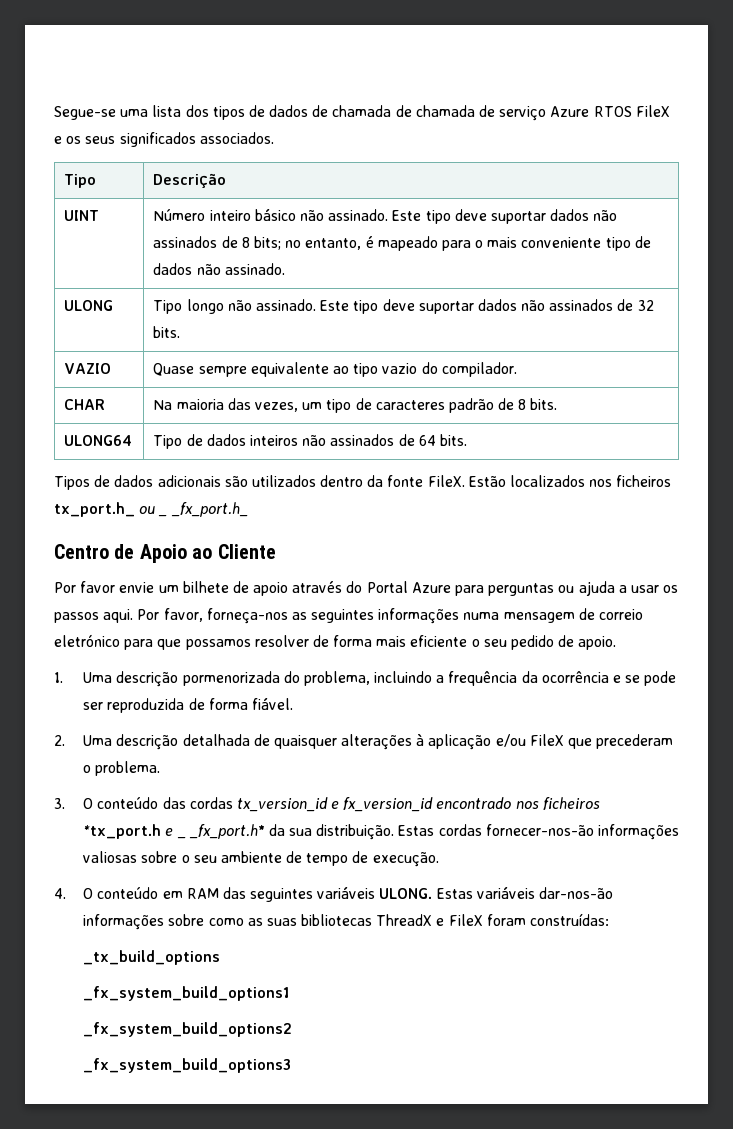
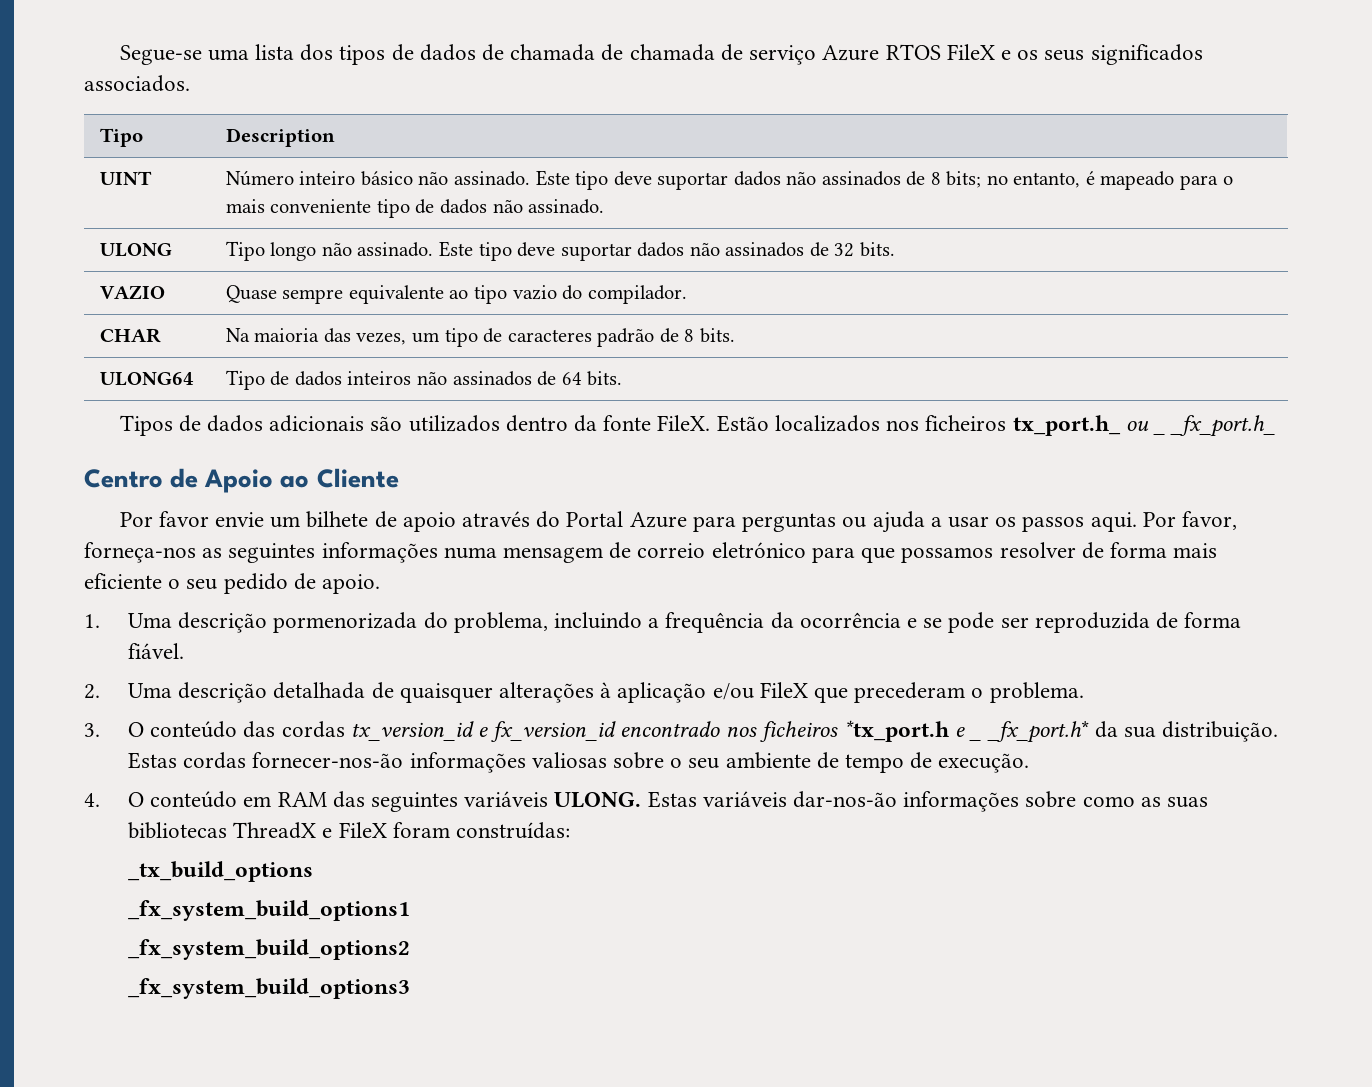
[153,173,227,188] Descrição -> [225,128,335,147] Description

